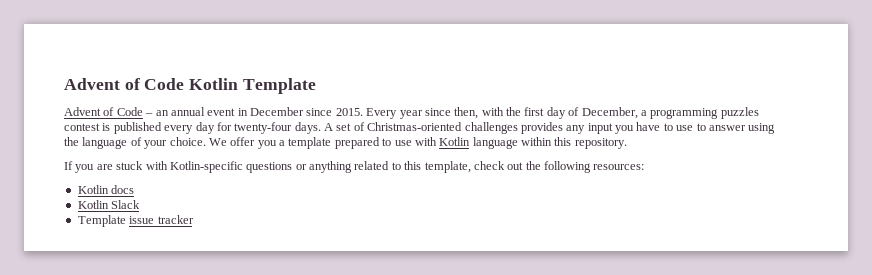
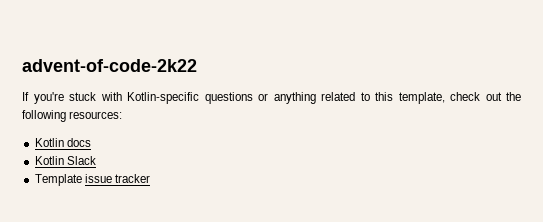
[64,78,316,94] [64,107,759,119] [64,122,776,134] [64,137,627,149] Advent of Code Kotlin Template // Advent of Code – an annual event in December since 2015. Every year since then, with the first day of December, a programming puzzles contest is published every day for twenty-four days. A set of Christmas-oriented challenges provides any input you have to use to answer using the language of your choice. We offer you a template prepared to use with Kotlin language within this repository. -> [22,59,197,72] advent-of-code-2k22
[75,164,113,173] you are -> [33,92,64,104] you're

